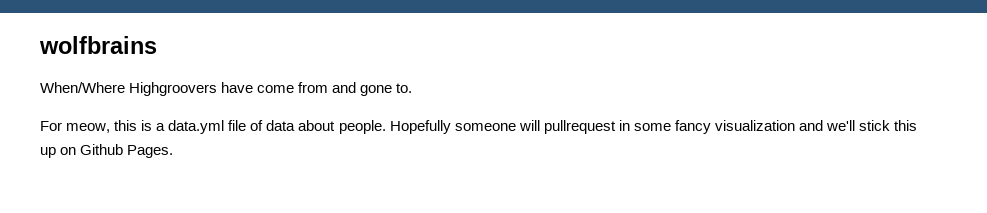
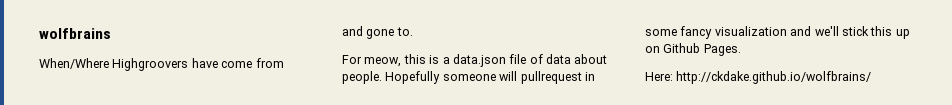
[168,120,225,134] data.yml -> [452,54,506,67] data.json
(174, 151) none -> [645,71,872,84] // Here: http://ckdake.github.io/wolfbrains/

